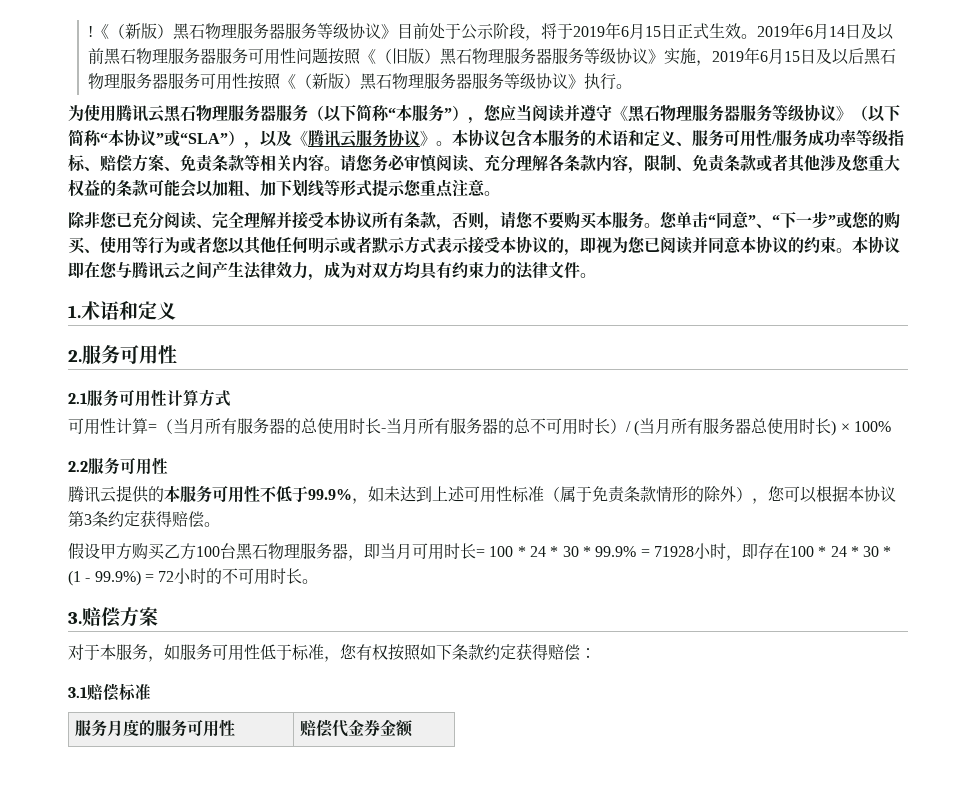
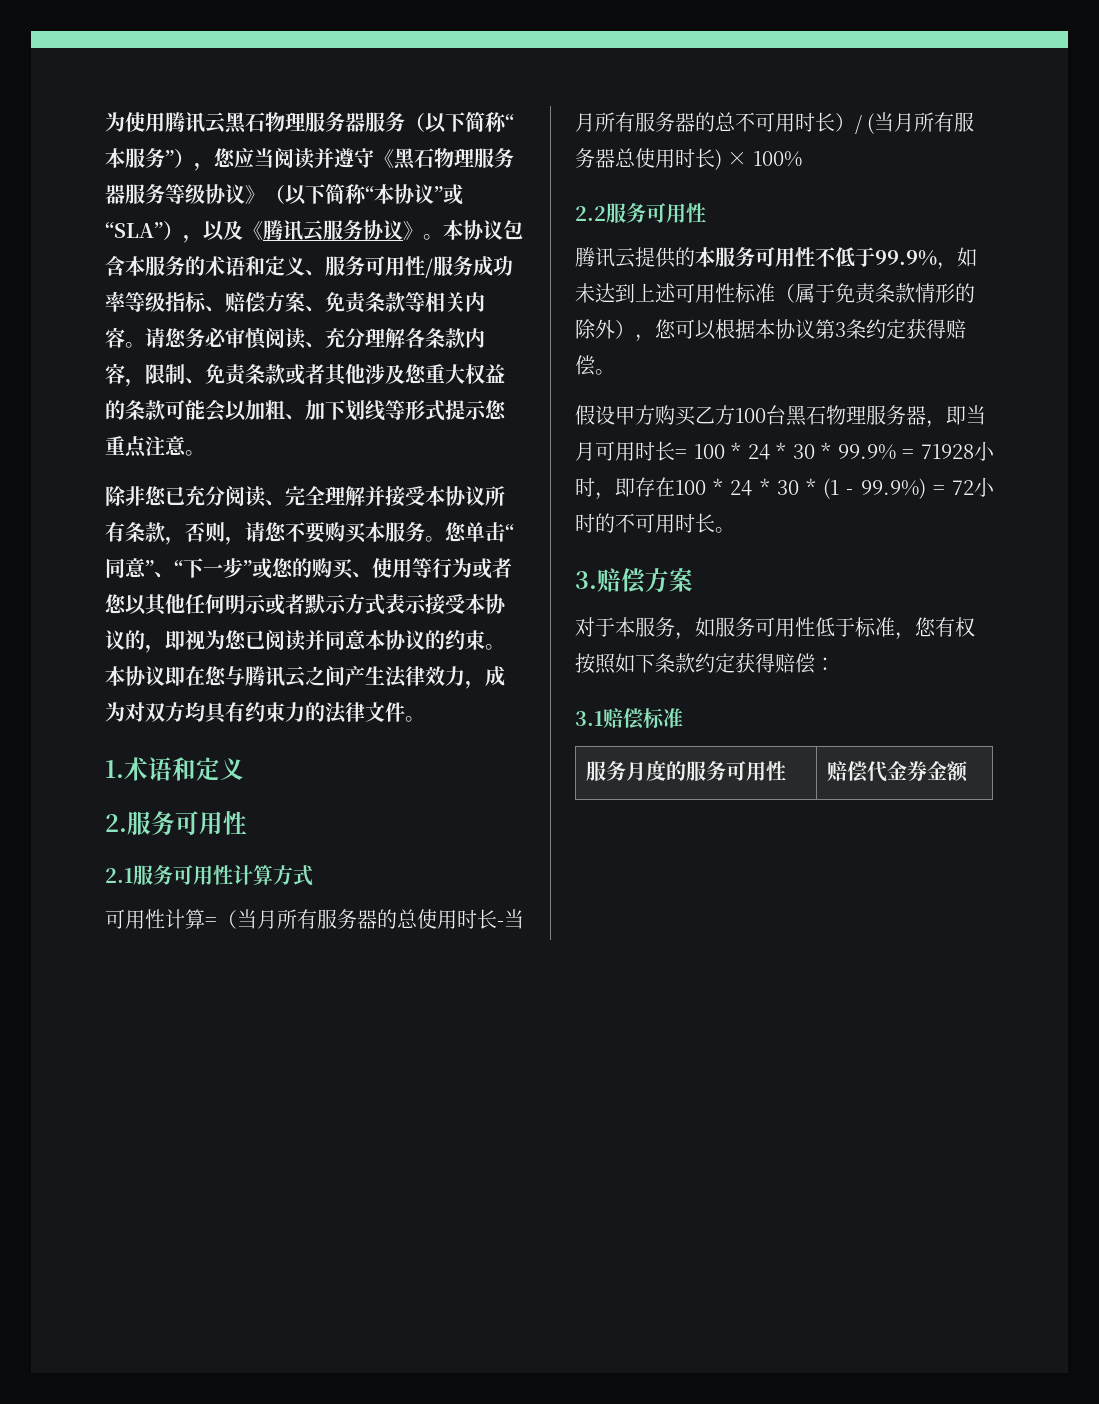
[88,22,895,41] [88,47,897,66] [88,73,633,90] !《（新版）黑石物理服务器服务等级协议》目前处于公示阶段，将于2019年6月15日正式生效。2019年6月14日及以前黑石物理服务器服务可用性问题按照《（旧版）黑石物理服务器服务等级协议》实施，2019年6月15日及以后黑石物理服务器服务可用性按照《（新版）黑石物理服务器服务等级协议》执行。 // -> (105, 122) none

